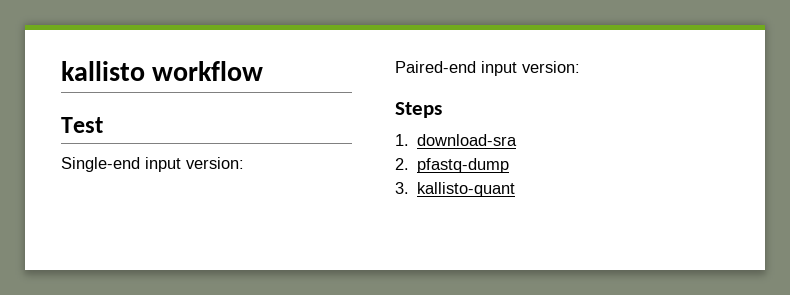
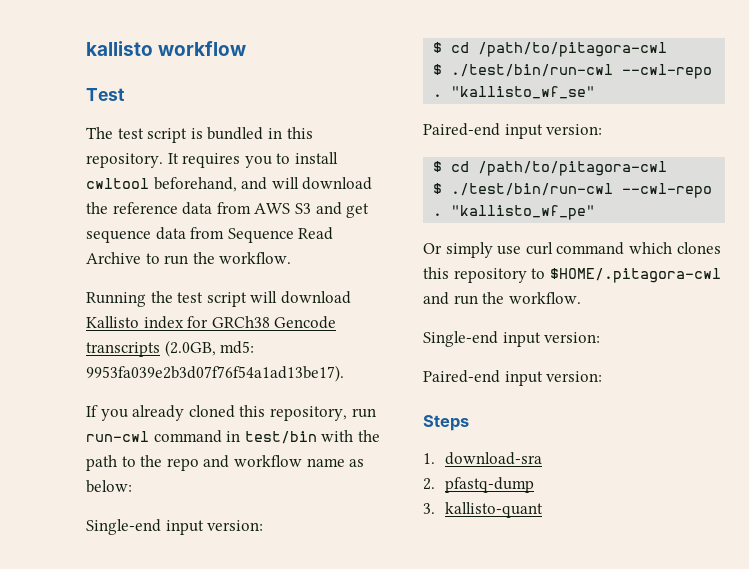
(103, 125) none -> [86,127,313,143] [86,152,338,168] [86,177,373,192] [86,202,370,218] [86,227,334,243] [86,252,292,265] [86,291,351,307] [86,316,337,329] [86,340,255,357] [86,365,344,382] [86,405,376,421] [86,430,380,444] [86,455,365,471] [86,480,132,493] [86,519,264,535] [433,42,668,57] [433,64,713,79] [433,86,596,99] [423,123,603,139] [433,161,668,176] [433,183,713,198] [433,205,596,220] [423,242,721,258] [423,267,721,283] [423,292,581,305] // The test script is bundled in this repository. It requires you to install cwltool beforehand, and will download the reference data from AWS S3 and get sequence data from Sequence Read Archive to run the workflow. // Running the test script will download Kallisto index for GRCh38 Gencode transcripts (2.0GB, md5: 9953fa039e2b3d07f76f54a1ad13be17). // If you already cloned this repository, run run-cwl command in test/bin with the path to the repo and workflow name as below: // Single-end input version: // $ cd /path/to/pitagora-cwl // $ ./test/bin/run-cwl --cwl-repo . "kallisto_wf_se" // Paired-end input version: // $ cd /path/to/pitagora-cwl // $ ./test/bin/run-cwl --cwl-repo . "kallisto_wf_pe" // Or simply use curl command which clones this repository to $HOME/.pitagora-cwl and run the workflow.

